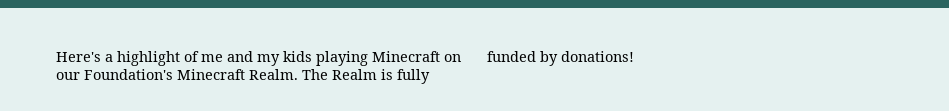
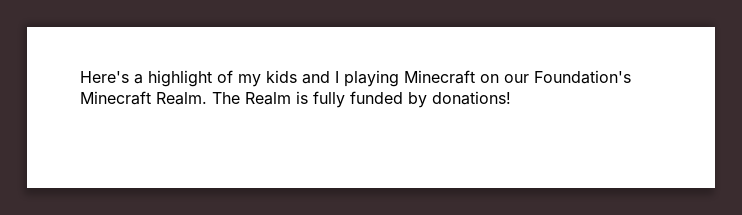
[201,51,312,66] me and my kids -> [238,70,339,87] my kids and I

